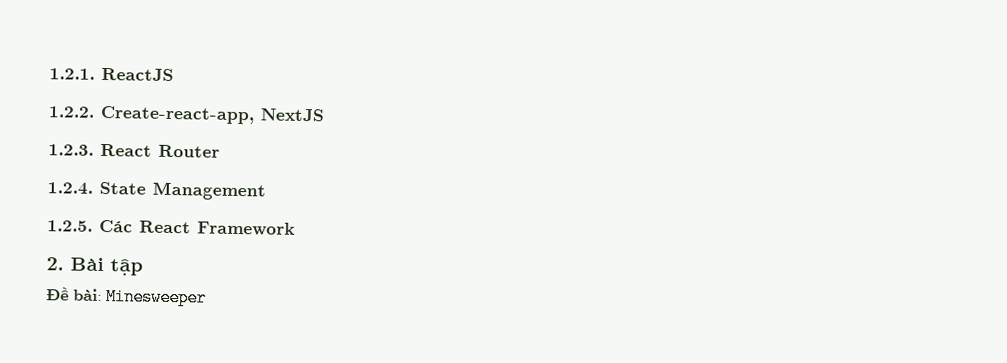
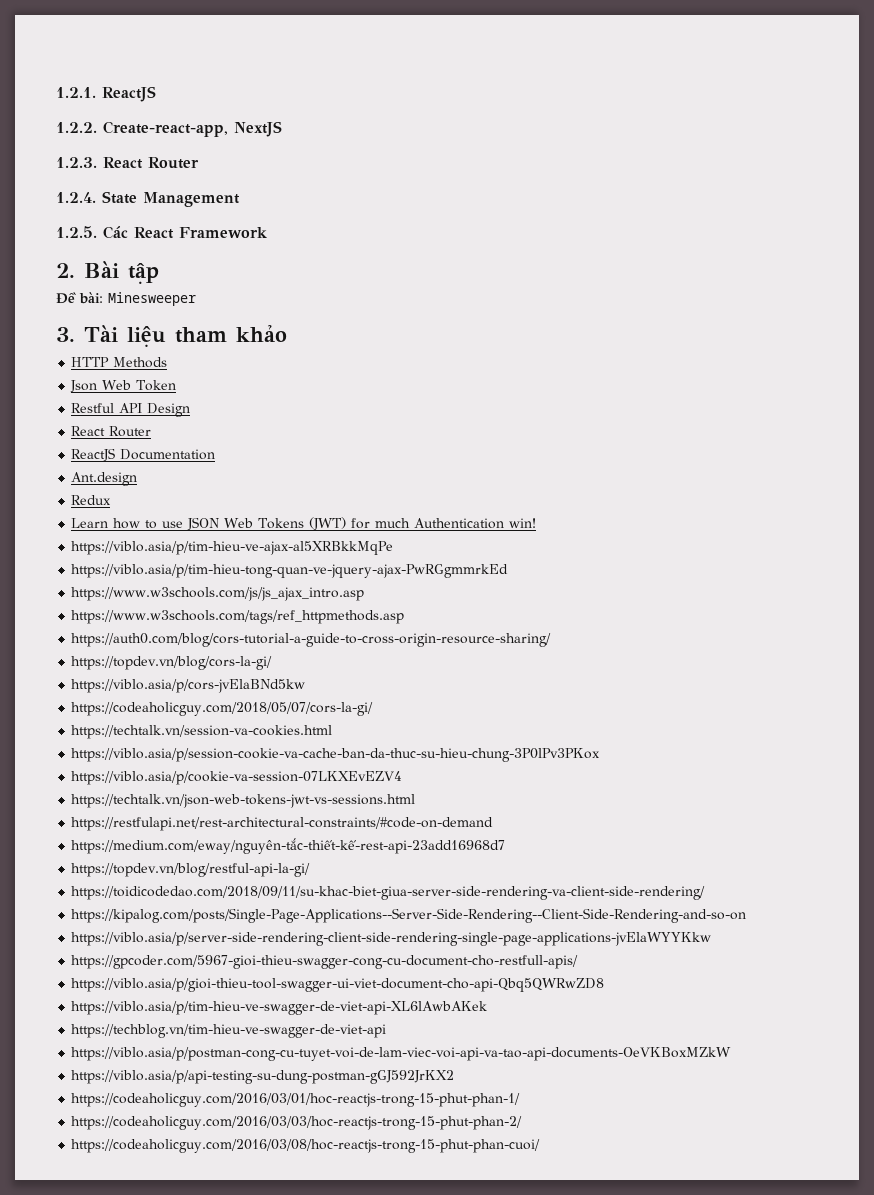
(207, 297) none -> [56,325,287,347] [71,357,168,368] [70,380,177,393] [71,403,191,417] [71,426,152,437] [71,448,216,462] [71,472,138,486] [71,495,112,505] [71,517,537,531] [71,541,394,555] [71,564,509,578] [71,587,365,601] [71,610,405,624] [71,633,552,647] [71,656,273,670] [71,679,306,693] [71,702,374,716] [71,725,333,739] [71,748,601,762] [71,771,403,785] [71,794,416,808] [71,817,494,831] [71,838,506,854] [71,863,311,877] [71,886,706,900] [71,908,747,923] [71,932,712,946] [71,955,579,969] [71,978,605,992] [71,1001,488,1015] [71,1024,387,1038] [71,1047,732,1061] [71,1070,455,1084] [71,1093,521,1107] [71,1116,523,1130] [71,1139,541,1153] // 3. Tài liệu tham khảo // HTTP Methods // Json Web Token // Restful API Design // React Router // ReactJS Documentation // Ant.design // Redux // Learn how to use JSON Web Tokens (JWT) for much Authentication win! // https://viblo.asia/p/tim-hieu-ve-ajax-al5XRBkkMqPe // https://viblo.asia/p/tim-hieu-tong-quan-ve-jquery-ajax-PwRGgmmrkEd // https://www.w3schools.com/js/js_ajax_intro.asp // https://www.w3schools.com/tags/ref_httpmethods.asp // https://auth0.com/blog/cors-tutorial-a-guide-to-cross-origin-resource-sharing/ // https://topdev.vn/blog/cors-la-gi/ // https://viblo.asia/p/cors-jvElaBNd5kw // https://codeaholicguy.com/2018/05/07/cors-la-gi/ // https://techtalk.vn/session-va-cookies.html // https://viblo.asia/p/session-cookie-va-cache-ban-da-thuc-su-hieu-chung-3P0lPv3PKox // https://viblo.asia/p/cookie-va-session-07LKXEvEZV4 // https://techtalk.vn/json-web-tokens-jwt-vs-sessions.html // https://restfulapi.net/rest-architectural-constraints/#code-on-demand // https://medium.com/eway/nguyên-tắc-thiết-kế-rest-api-23add16968d7 // https://topdev.vn/blog/restful-api-la-gi/ // https://toidicodedao.com/2018/09/11/su-khac-biet-giua-server-side-rendering-va-client-side-rendering/ // https://kipalog.com/posts/Single-Page-Applications--Server-Side-Rendering--Client-Side-Rendering-and-so-on // https://viblo.asia/p/server-side-rendering-client-side-rendering-single-page-applications-jvElaWYYKkw // https://gpcoder.com/5967-gioi-thieu-swagger-cong-cu-document-cho-restfull-apis/ // https://viblo.asia/p/gioi-thieu-tool-swagger-ui-viet-document-cho-api-Qbq5QWRwZD8 // https://viblo.asia/p/tim-hieu-ve-swagger-de-viet-api-XL6lAwbAKek // https://techblog.vn/tim-hieu-ve-swagger-de-viet-api // https://viblo.asia/p/postman-cong-cu-tuyet-voi-de-lam-viec-voi-api-va-tao-api-documents-OeVKBoxMZkW // https://viblo.asia/p/api-testing-su-dung-postman-gGJ592JrKX2 // https://codeaholicguy.com/2016/03/01/hoc-reactjs-trong-15-phut-phan-1/ // https://codeaholicguy.com/2016/03/03/hoc-reactjs-trong-15-phut-phan-2/ // https://codeaholicguy.com/2016/03/08/hoc-reactjs-trong-15-phut-phan-cuoi/

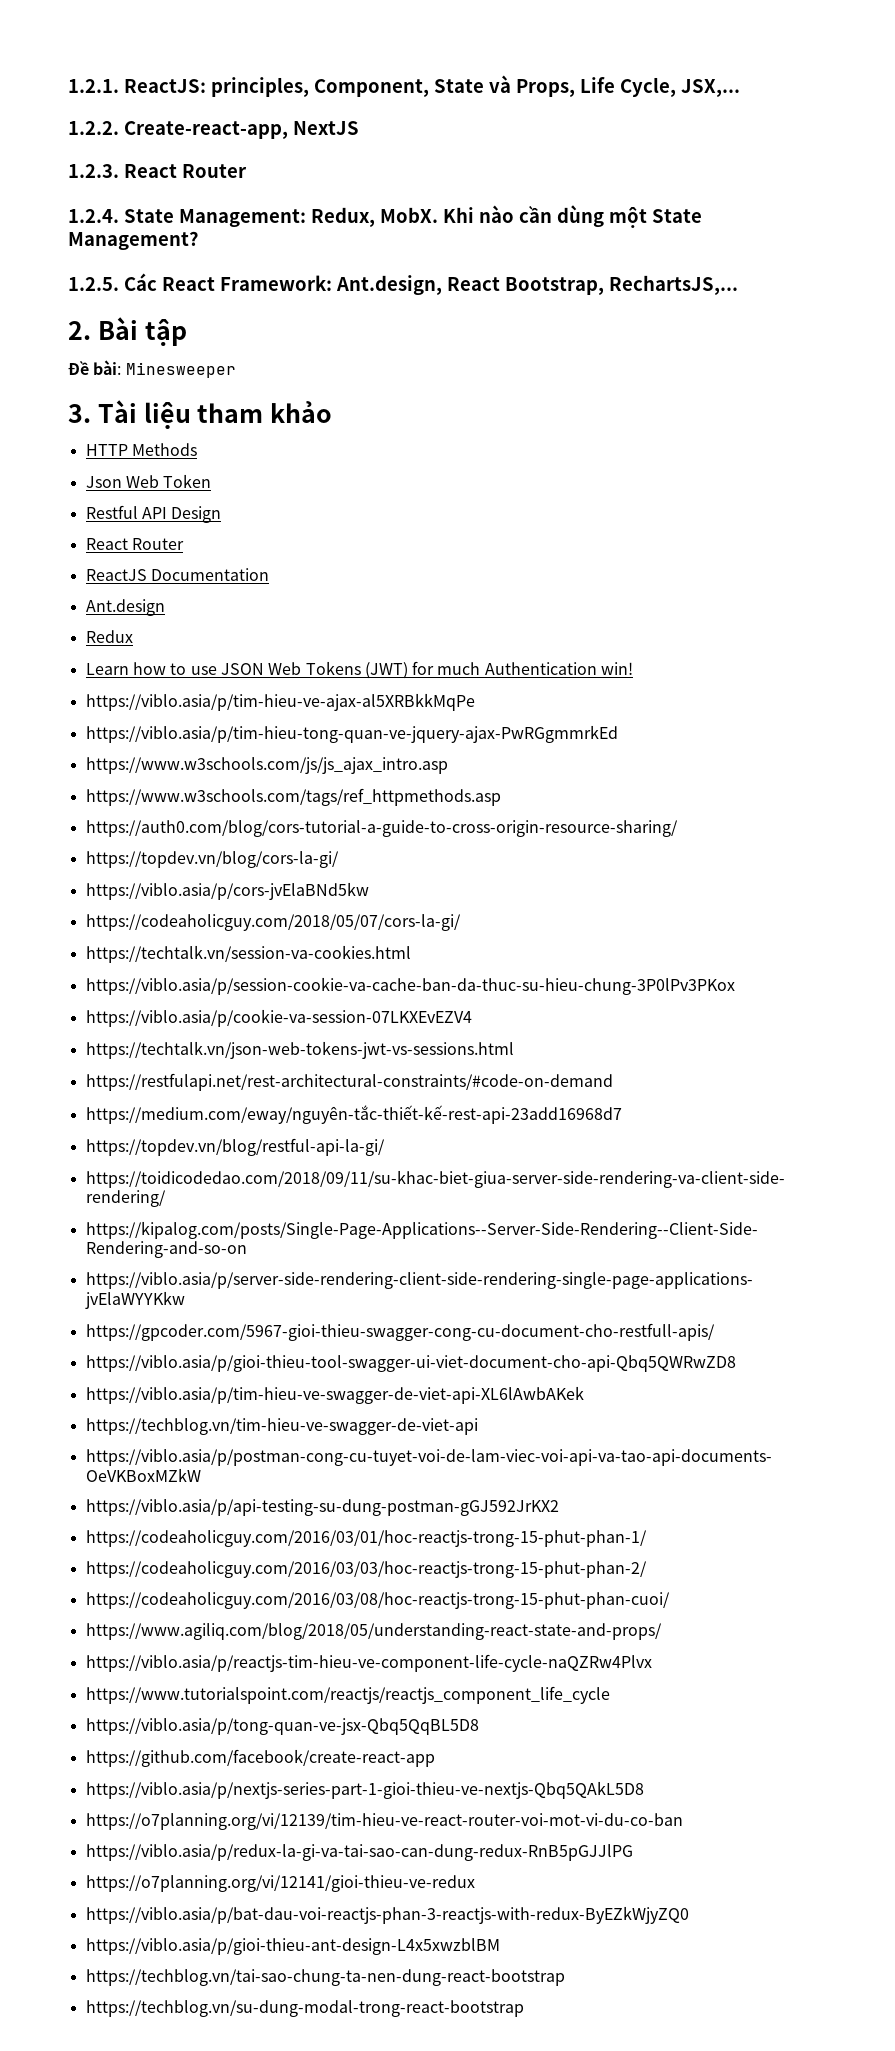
[102,86,156,102] ReactJS -> [123,75,740,97] ReactJS: principles, Component, State và Props, Life Cycle, JSX,...
[143,192,240,207] [56,226,267,239] Management // 1.2.5. Các React Framework -> [178,205,702,228] [68,231,199,250] [68,273,738,295] Management: Redux, MobX. Khi nào cần dùng một State Management? // 1.2.5. Các React Framework: Ant.design, React Bootstrap, RechartsJS,...
(541, 1146) none -> [85,1623,662,1640] [85,1654,652,1672] [85,1686,610,1704] [85,1718,479,1735] [85,1749,435,1767] [85,1781,644,1799] [85,1813,683,1830] [85,1844,633,1861] [85,1875,475,1892] [85,1906,689,1924] [85,1938,500,1955] [85,1969,565,1986] [85,2000,524,2017] // https://www.agiliq.com/blog/2018/05/understanding-react-state-and-props/ // https://viblo.asia/p/reactjs-tim-hieu-ve-component-life-cycle-naQZRw4Plvx // https://www.tutorialspoint.com/reactjs/reactjs_component_life_cycle // https://viblo.asia/p/tong-quan-ve-jsx-Qbq5QqBL5D8 // https://github.com/facebook/create-react-app // https://viblo.asia/p/nextjs-series-part-1-gioi-thieu-ve-nextjs-Qbq5QAkL5D8 // https://o7planning.org/vi/12139/tim-hieu-ve-react-router-voi-mot-vi-du-co-ban // https://viblo.asia/p/redux-la-gi-va-tai-sao-can-dung-redux-RnB5pGJJlPG // https://o7planning.org/vi/12141/gioi-thieu-ve-redux // https://viblo.asia/p/bat-dau-voi-reactjs-phan-3-reactjs-with-redux-ByEZkWjyZQ0 // https://viblo.asia/p/gioi-thieu-ant-design-L4x5xwzblBM // https://techblog.vn/tai-sao-chung-ta-nen-dung-react-bootstrap // https://techblog.vn/su-dung-modal-trong-react-bootstrap

